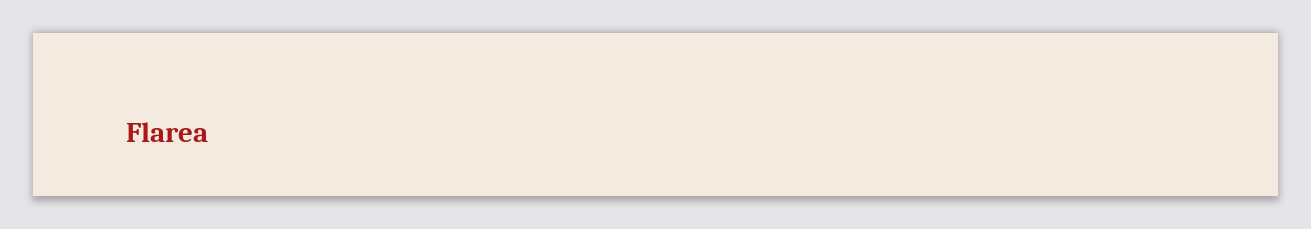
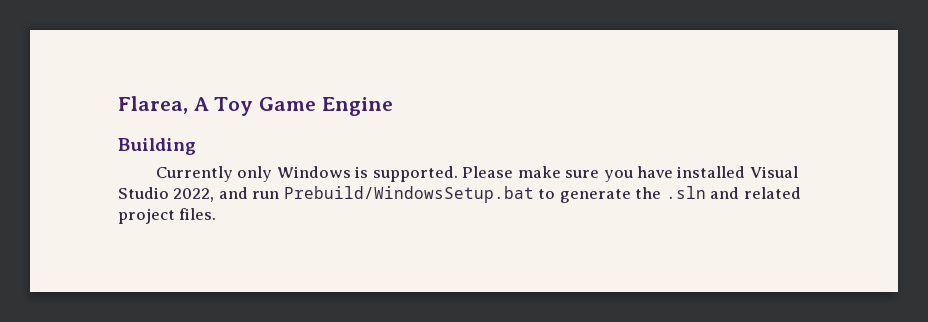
[126,122,208,142] Flarea -> [118,96,393,116] [118,138,196,155] [155,166,798,182] [118,186,801,203] [118,208,217,224] Flarea, A Toy Game Engine // Building // Currently only Windows is supported. Please make sure you have installed Visual Studio 2022, and run Prebuild/WindowsSetup.bat to generate the .sln and related project files.

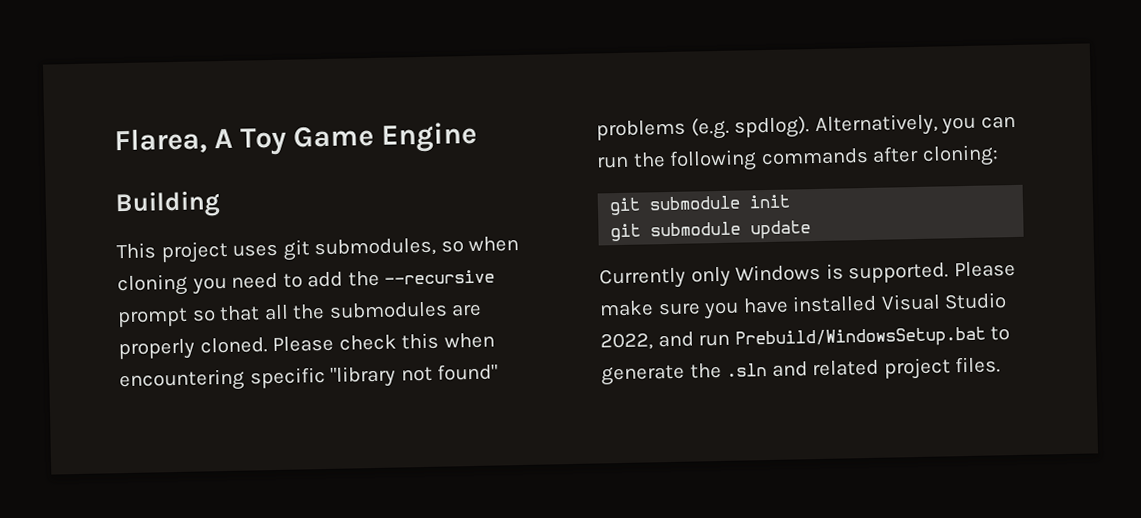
(196, 146) none -> [116,236,520,264] [117,269,496,297] [117,301,483,328] [118,332,495,361] [119,363,499,393] [596,113,1016,141] [596,144,999,172] [609,194,792,216] [610,220,812,242] // This project uses git submodules, so when cloning you need to add the --recursive prompt so that all the submodules are properly cloned. Please check this when encountering specific "library not found" problems (e.g. spdlog). Alternatively, you can run the following commands after cloning: // git submodule init // git submodule update

